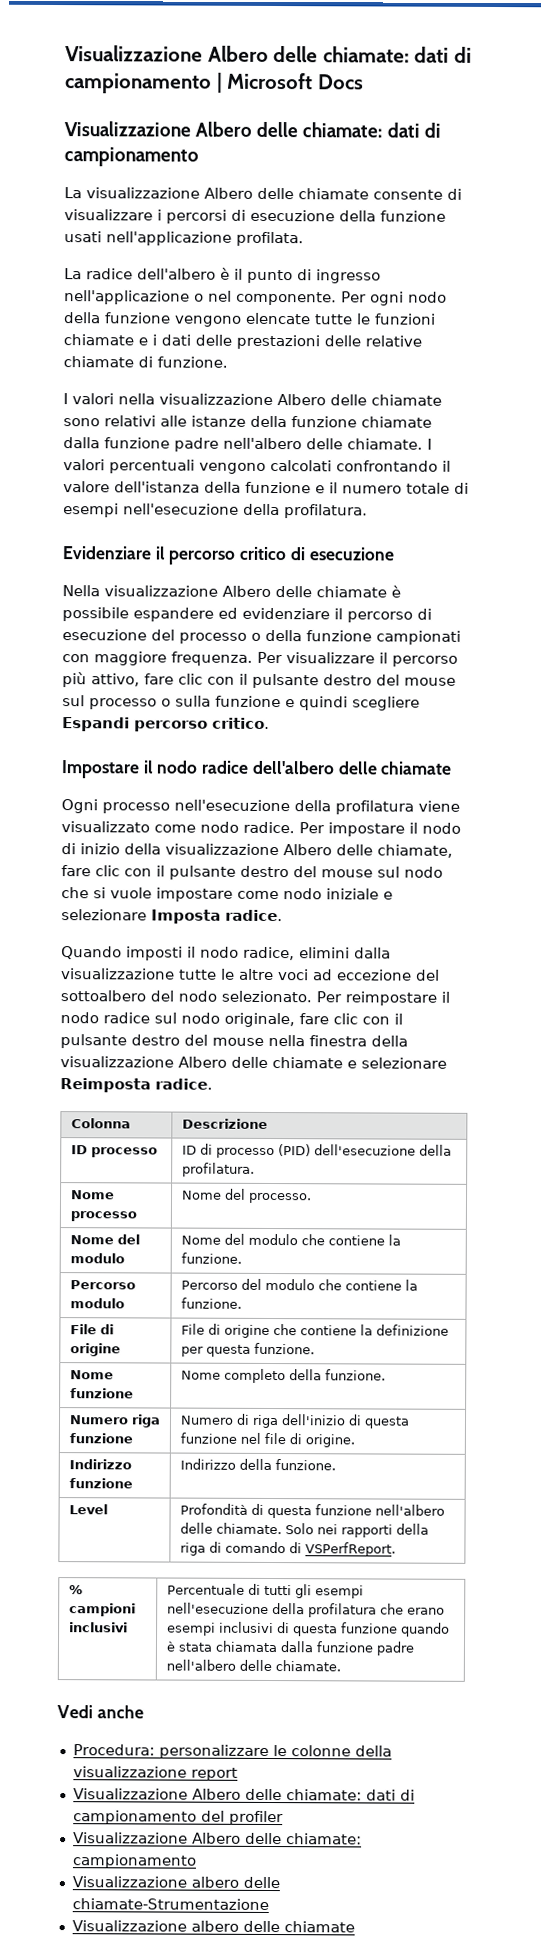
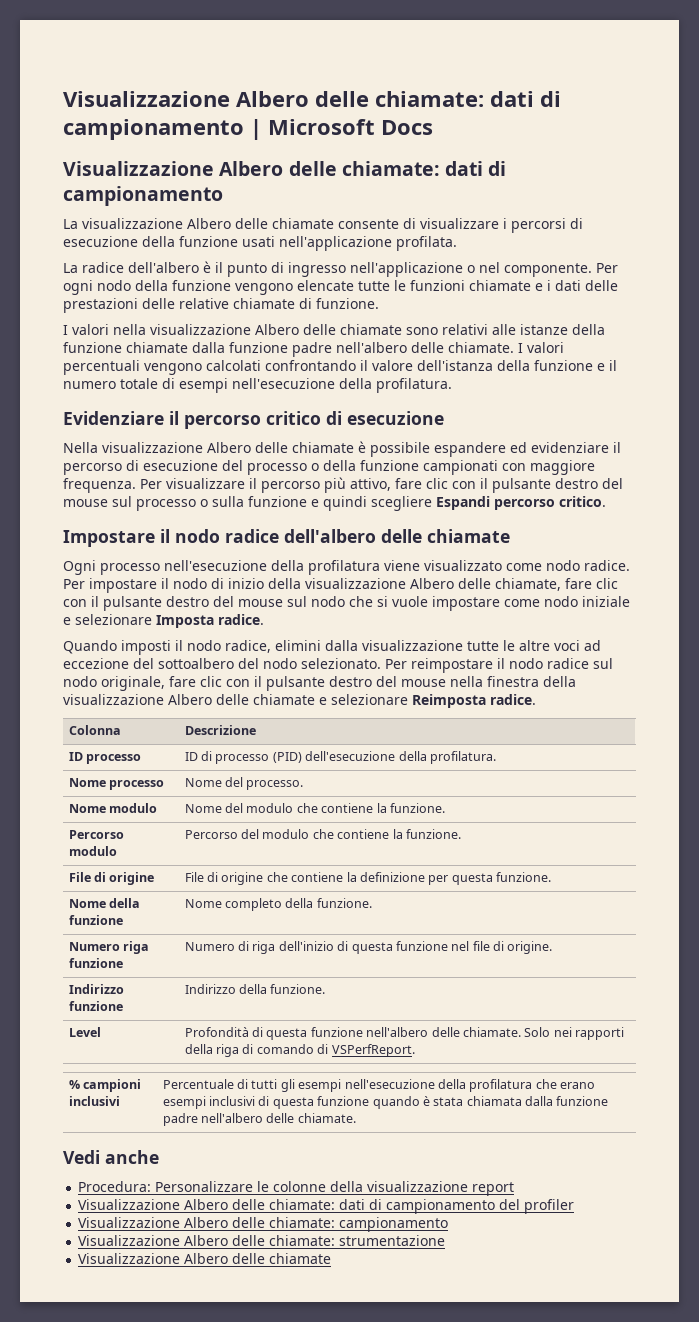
[116,1234,140,1245] del -> (106, 808) none
(114, 1375) none -> [109,898,141,908] della
[158,1744,269,1759] personalizzare -> [155,1181,254,1192] Personalizzare
[190,1876,280,1889] [71,1898,269,1910] [71,1920,239,1932] albero delle chiamate-Strumentazione // Visualizzazione albero -> [184,1235,446,1246] [78,1253,229,1264] Albero delle chiamate: strumentazione // Visualizzazione Albero

